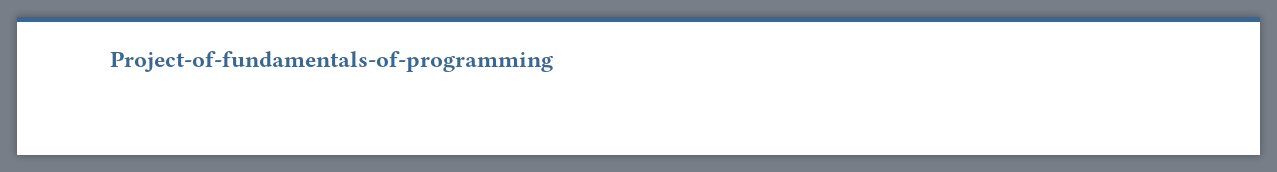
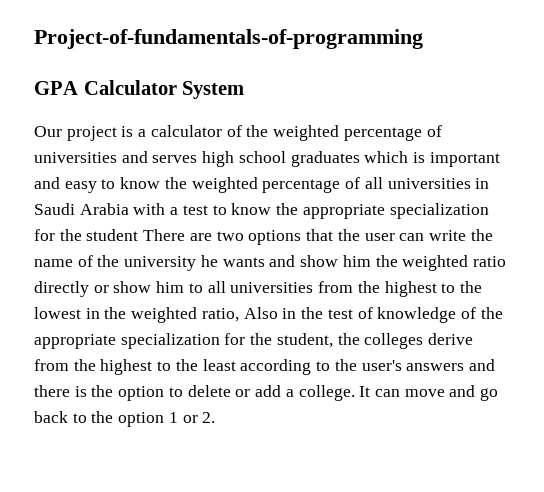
(553, 61) none -> [34,80,245,99] [34,125,442,141] [34,151,500,167] [34,177,490,193] [34,203,489,219] [34,229,493,245] [34,255,506,271] [34,281,482,297] [34,307,503,323] [34,333,474,349] [34,359,495,375] [34,385,499,401] [34,411,216,427] // GPA Calculator System // Our project is a calculator of the weighted percentage of universities and serves high school graduates which is important and easy to know the weighted percentage of all universities in Saudi Arabia with a test to know the appropriate specialization for the student There are two options that the user can write the name of the university he wants and show him the weighted ratio directly or show him to all universities from the highest to the lowest in the weighted ratio, Also in the test of knowledge of the appropriate specialization for the student, the colleges derive from the highest to the least according to the user's answers and there is the option to delete or add a college. It can move and go back to the option 1 or 2.

